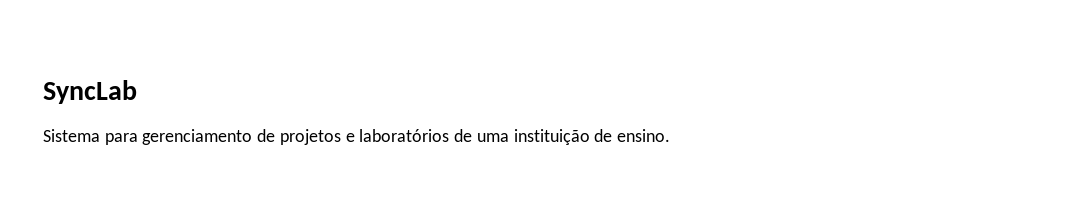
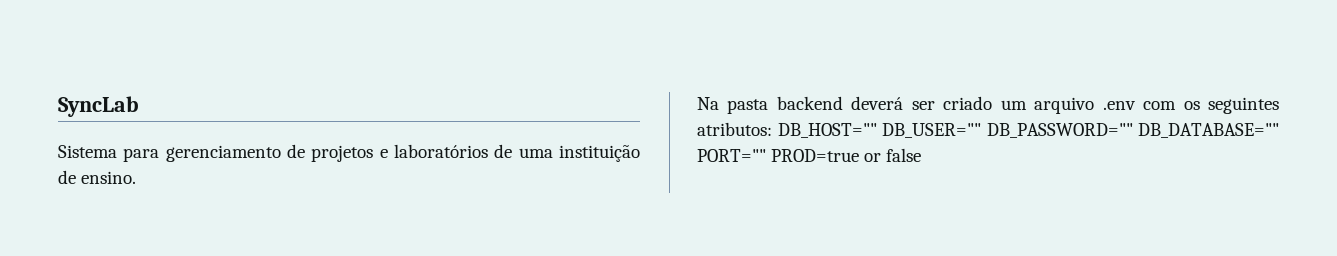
(670, 135) none -> [697,96,1279,114] [697,122,1279,138] [697,148,922,162] // Na pasta backend deverá ser criado um arquivo .env com os seguintes atributos: DB_HOST="" DB_USER="" DB_PASSWORD="" DB_DATABASE="" PORT="" PROD=true or false

